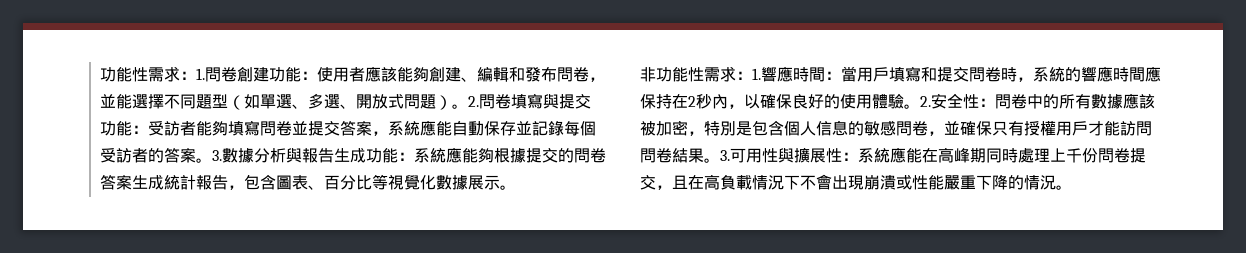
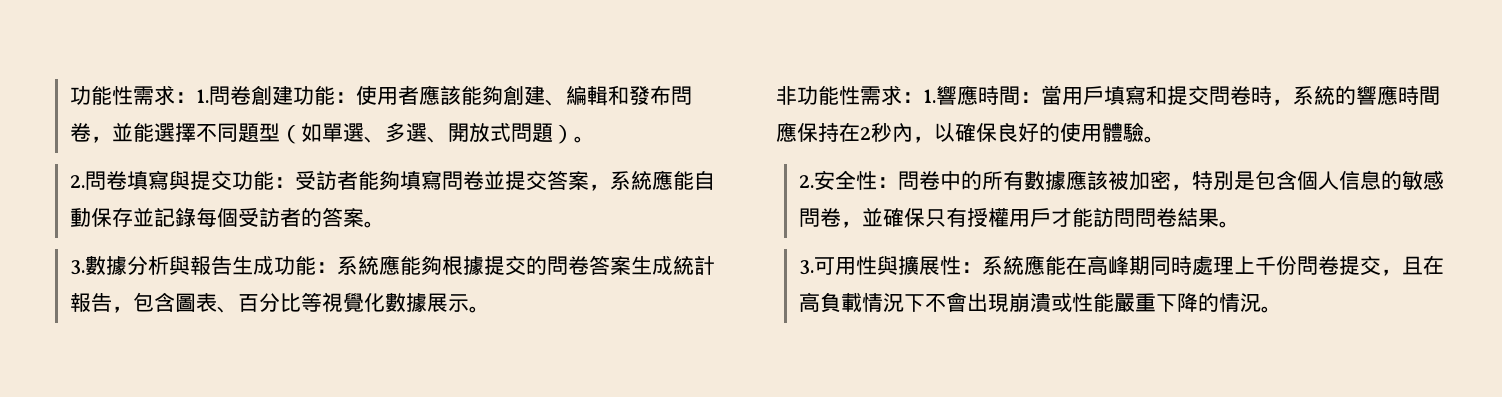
(468, 106) none -> (595, 139) //
(212, 160) none -> (385, 224) //
(920, 106) none -> (1165, 139) //
(720, 160) none -> (1240, 224) //

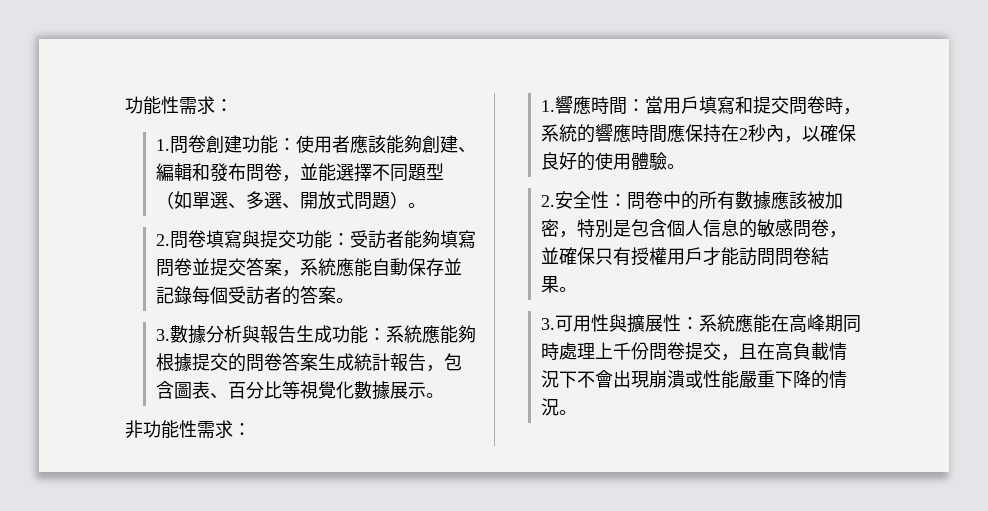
[69,85,196,105] 功能性需求： -> [125,96,233,115] 功能性需求： //
(923, 97) none -> (251, 429) //

